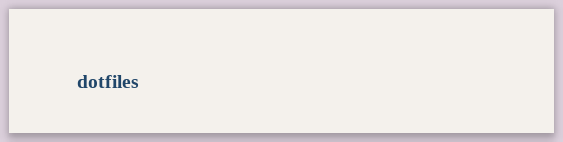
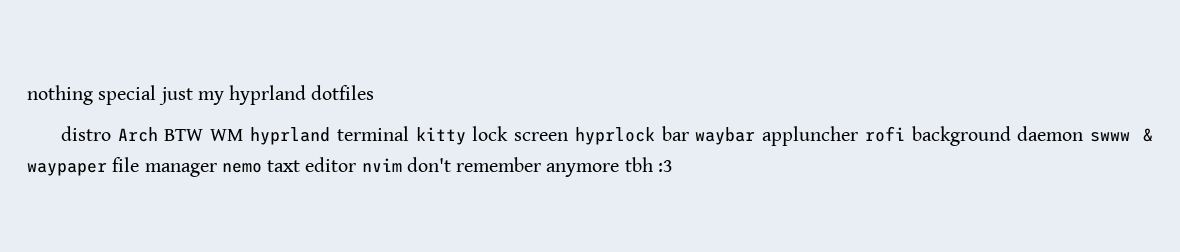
[77,75,139,88] dotfiles -> [27,85,375,105] [60,126,1154,146] [27,157,673,177] nothing special just my hyprland dotfiles // distro Arch BTW WM hyprland terminal kitty lock screen hyprlock bar waybar appluncher rofi background daemon swww & waypaper file manager nemo taxt editor nvim don't remember anymore tbh :3

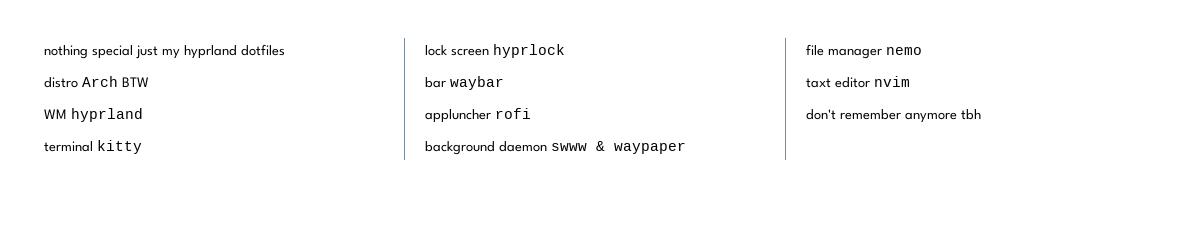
(204, 135) none -> (149, 82) //
(330, 136) none -> (143, 115) //
(466, 136) none -> (142, 147) //
(655, 136) none -> (565, 51) //
(756, 136) none -> (504, 83) //
(905, 134) none -> (531, 113) //
(107, 169) none -> (686, 148) //
(262, 168) none -> (922, 51) //
(402, 165) none -> (910, 81) //
[657,160,673,172] :3 -> (981, 114) none

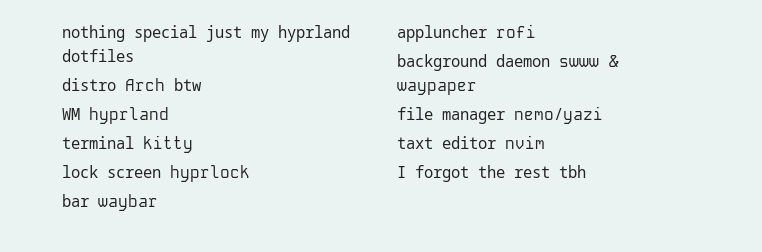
[122,77,149,87] BTW -> [174,78,202,91] btw
[886,47,922,55] nemo -> [514,106,603,124] nemo/yazi
[806,109,957,123] don't remember anymore -> [397,165,550,182] I forgot the rest

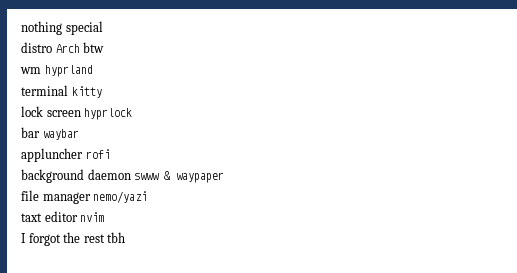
[206,25,350,42] [62,49,134,62] just my hyprland dotfiles -> (103, 28) none
[62,108,80,120] WM -> [20,67,41,74] wm

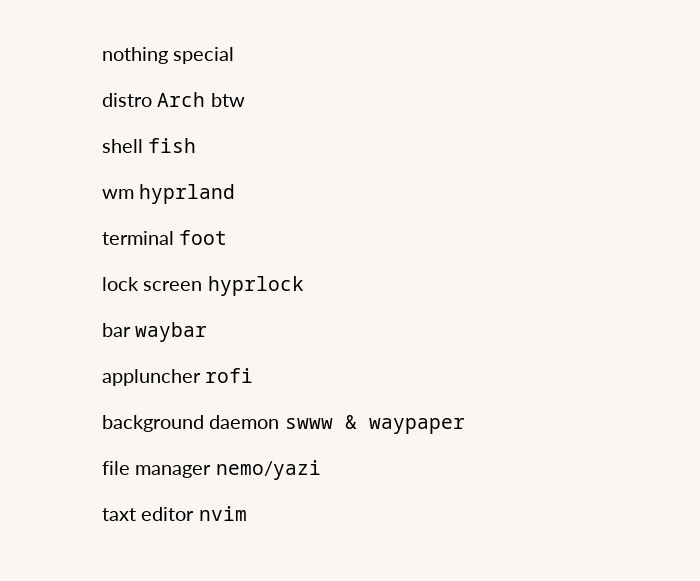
(105, 47) none -> [102,138,197,153] // shell fish
[71,86,102,98] kitty -> [179,230,228,245] foot
[21,232,126,246] // I forgot the rest tbh -> (247, 513) none

